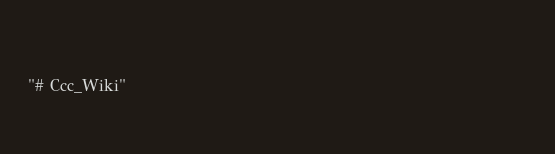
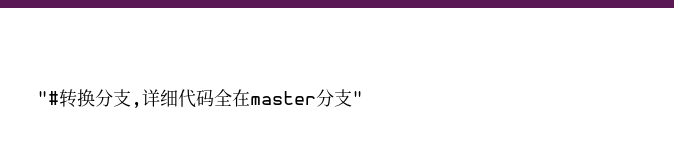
[50,79,126,93] Ccc_Wiki" -> [59,89,363,108] 转换分支,详细代码全在master分支"

